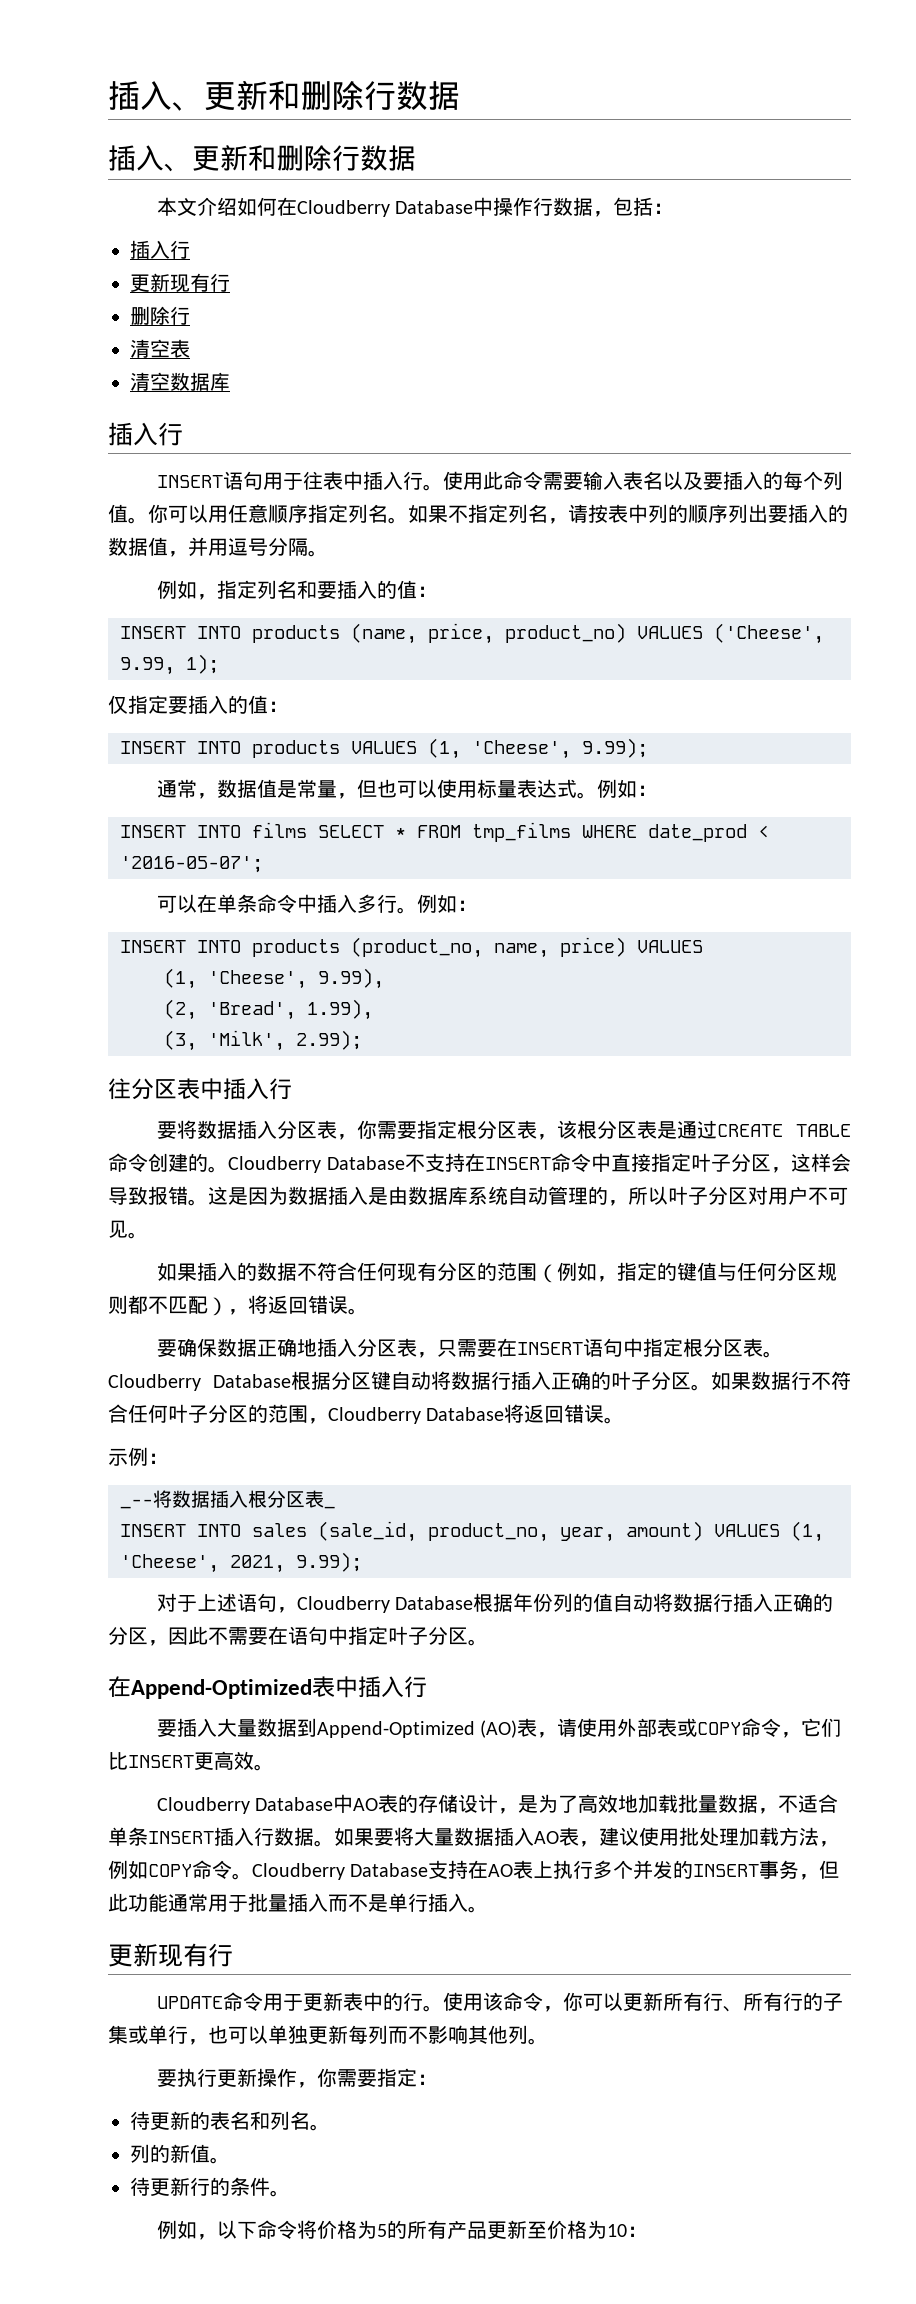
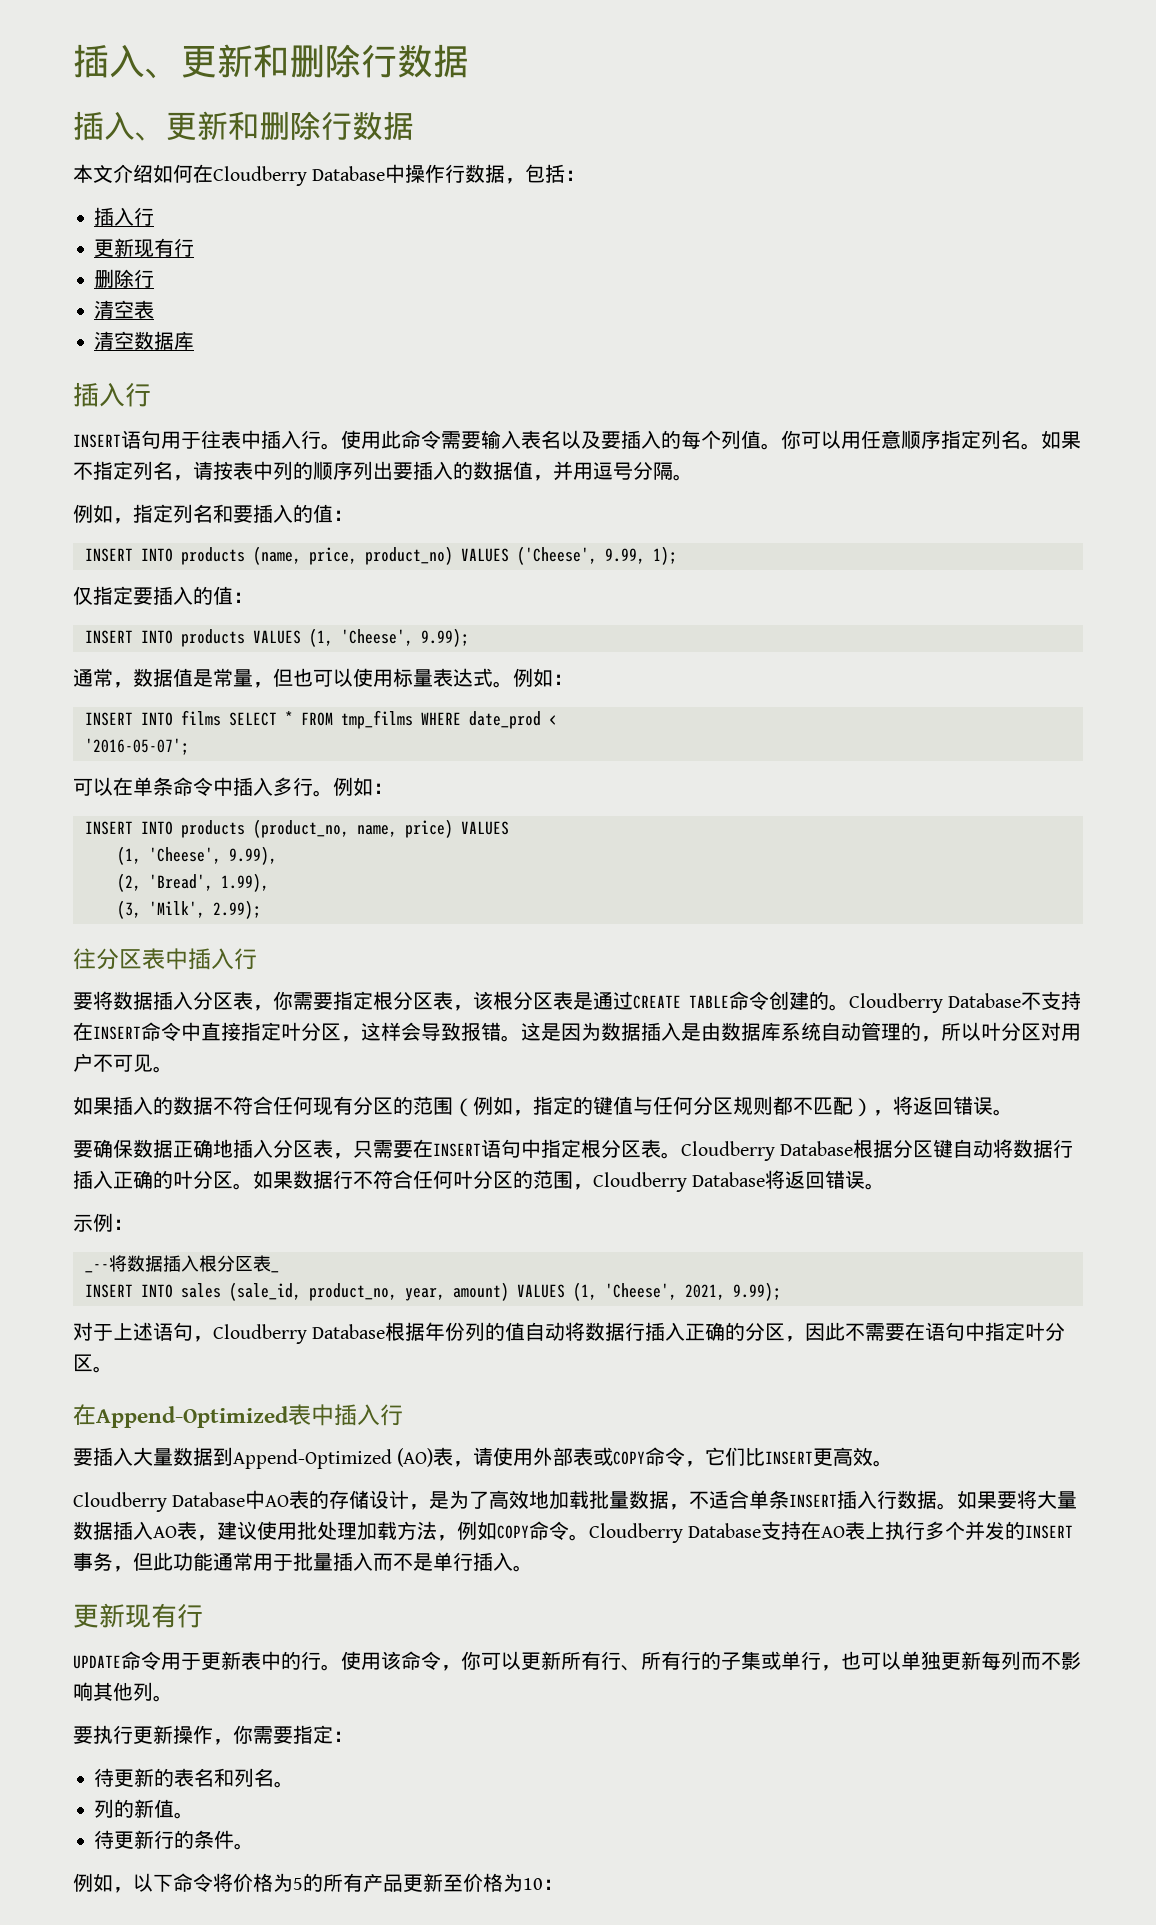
[711,1154,731,1172] 子 -> (301, 1031) none
[688,1187,708,1205] 子 -> (1001, 1031) none
[631,1372,651,1390] 子 -> (193, 1179) none
[188,1405,208,1423] 子 -> (473, 1179) none
[408,1627,428,1645] 子 -> (1046, 1331) none

